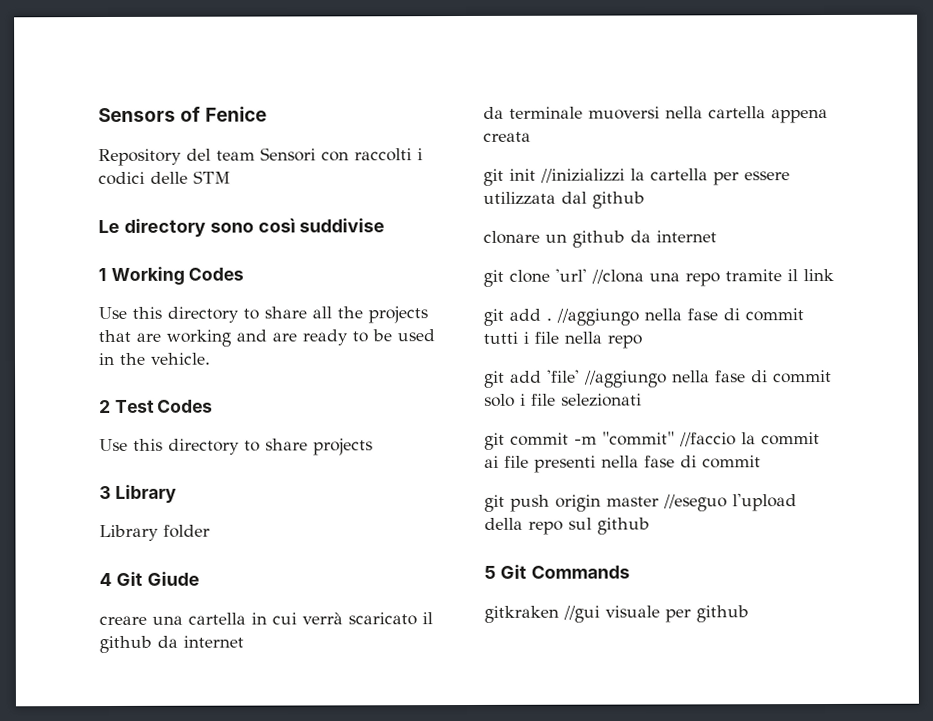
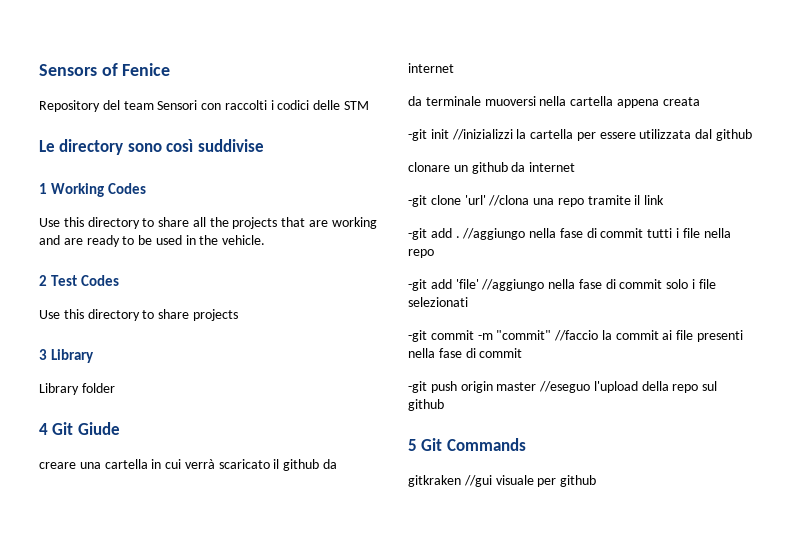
[483,168,504,186] git -> [408,129,427,141] -git
[483,269,504,287] git -> [408,195,427,207] -git
[483,308,504,326] git -> [408,228,427,240] -git
[484,370,505,388] git -> [408,279,427,291] -git
[484,432,505,450] git -> [408,330,427,342] -git
[484,494,505,512] git -> [408,381,427,393] -git

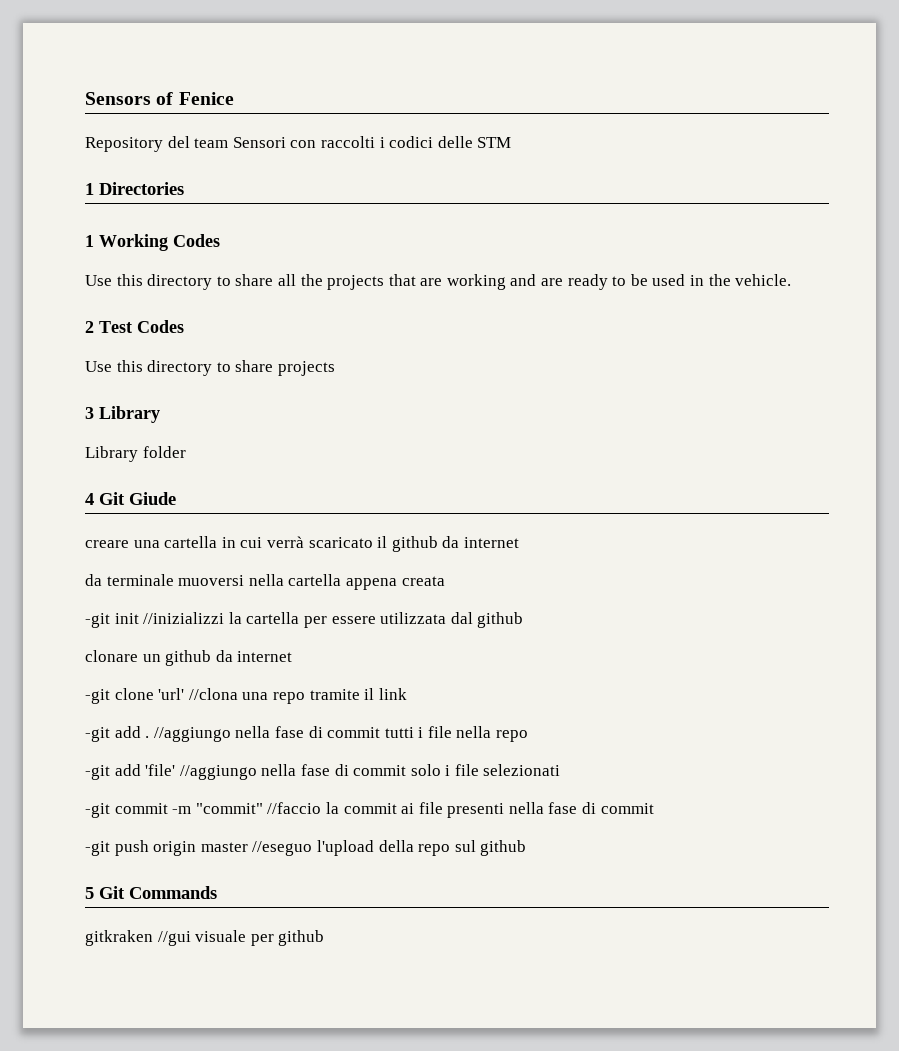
[39,139,264,155] Le directory sono così suddivise -> [85,182,184,195] 1 Directories

